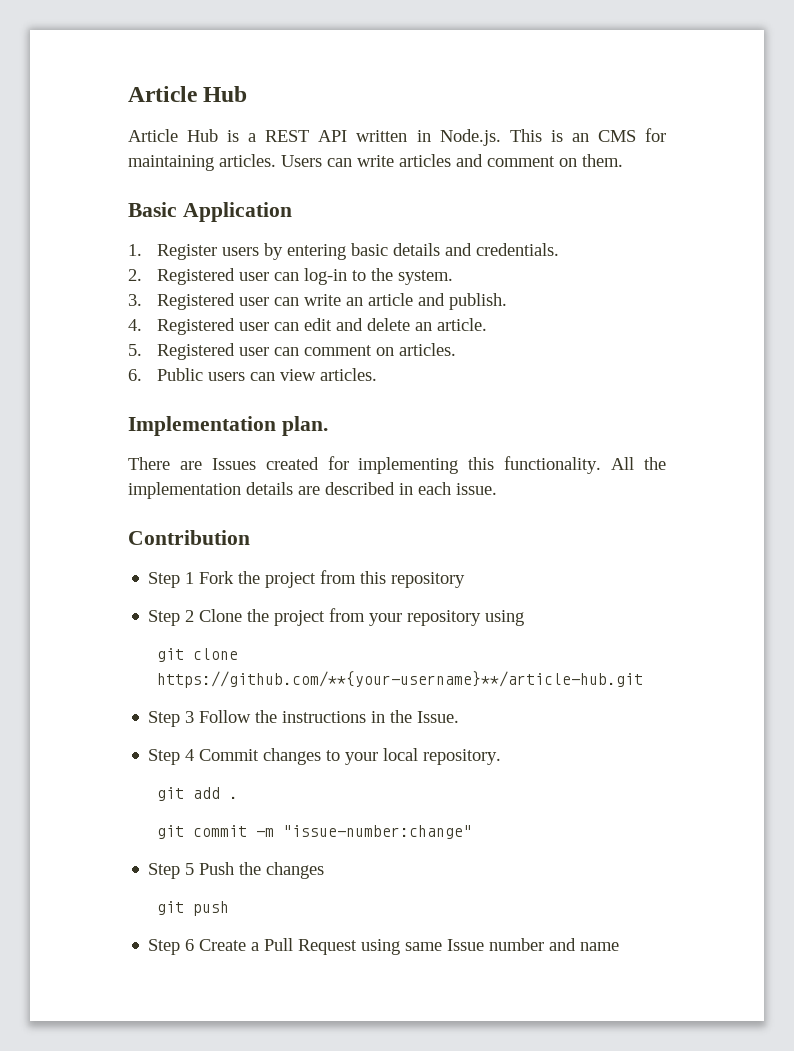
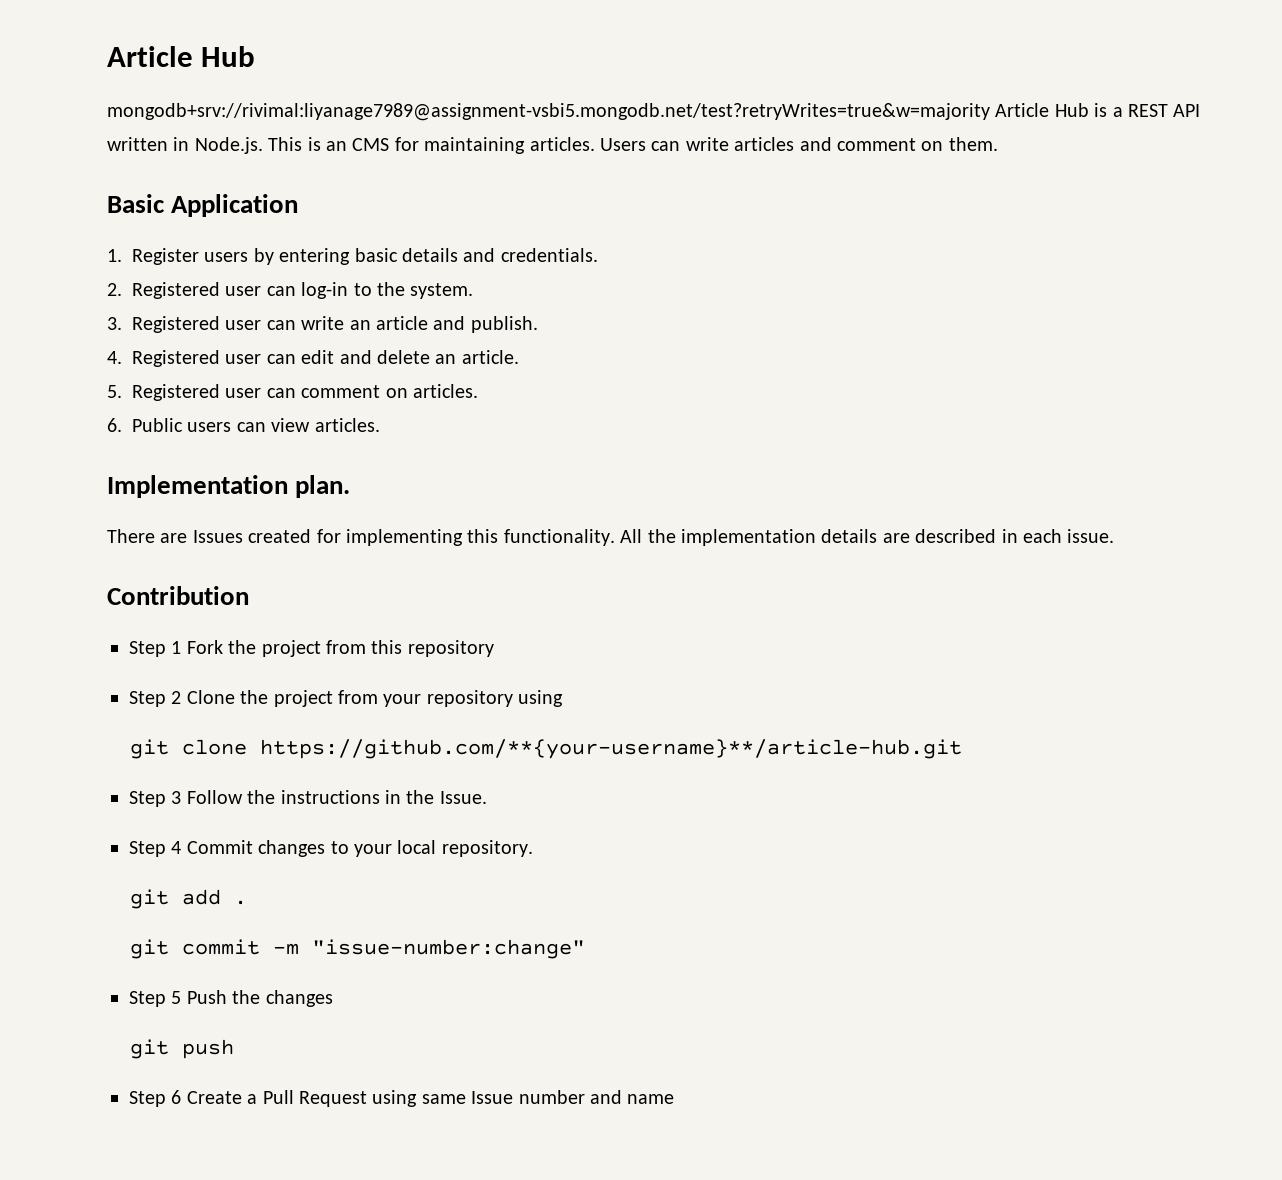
(248, 94) none -> [107,103,990,121] mongodb+srv://rivimal:liyanage7989@assignment-vsbi5.mongodb.net/test?retryWrites=true&w=majority

